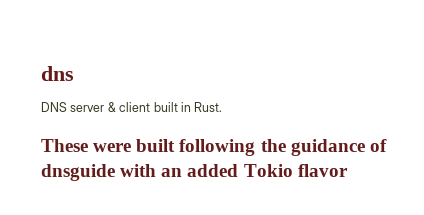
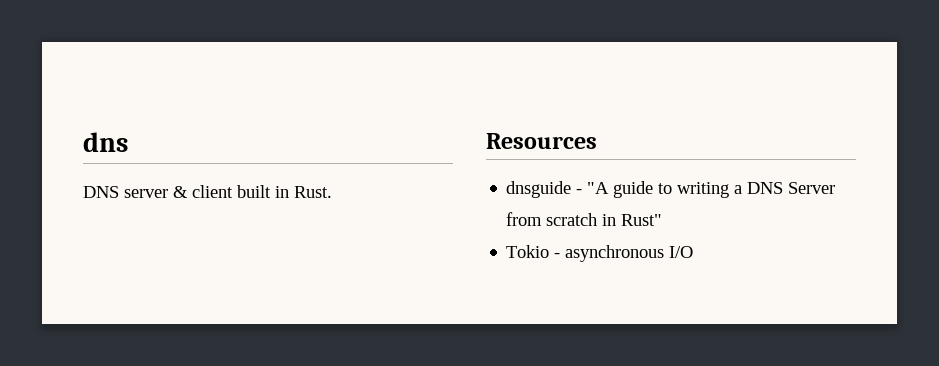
[41,139,387,156] [41,164,348,181] These were built following the guidance of dnsguide with an added Tokio flavor -> [486,133,597,149] [506,181,836,198] [506,212,663,226] [506,245,694,262] Resources // dnsguide - "A guide to writing a DNS Server from scratch in Rust" // Tokio - asynchronous I/O

